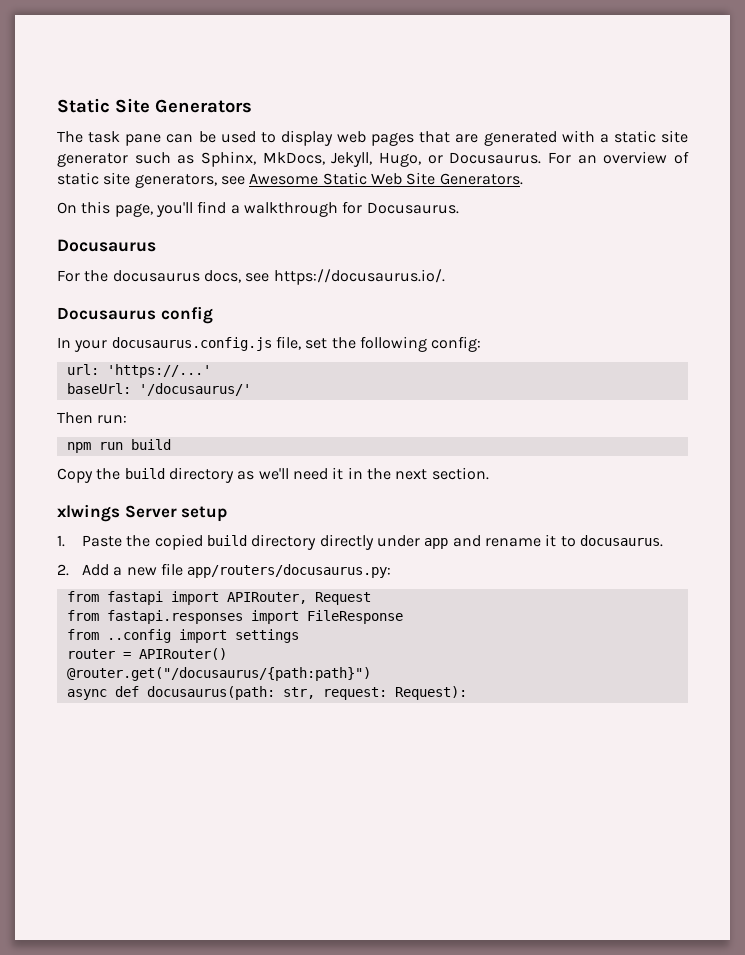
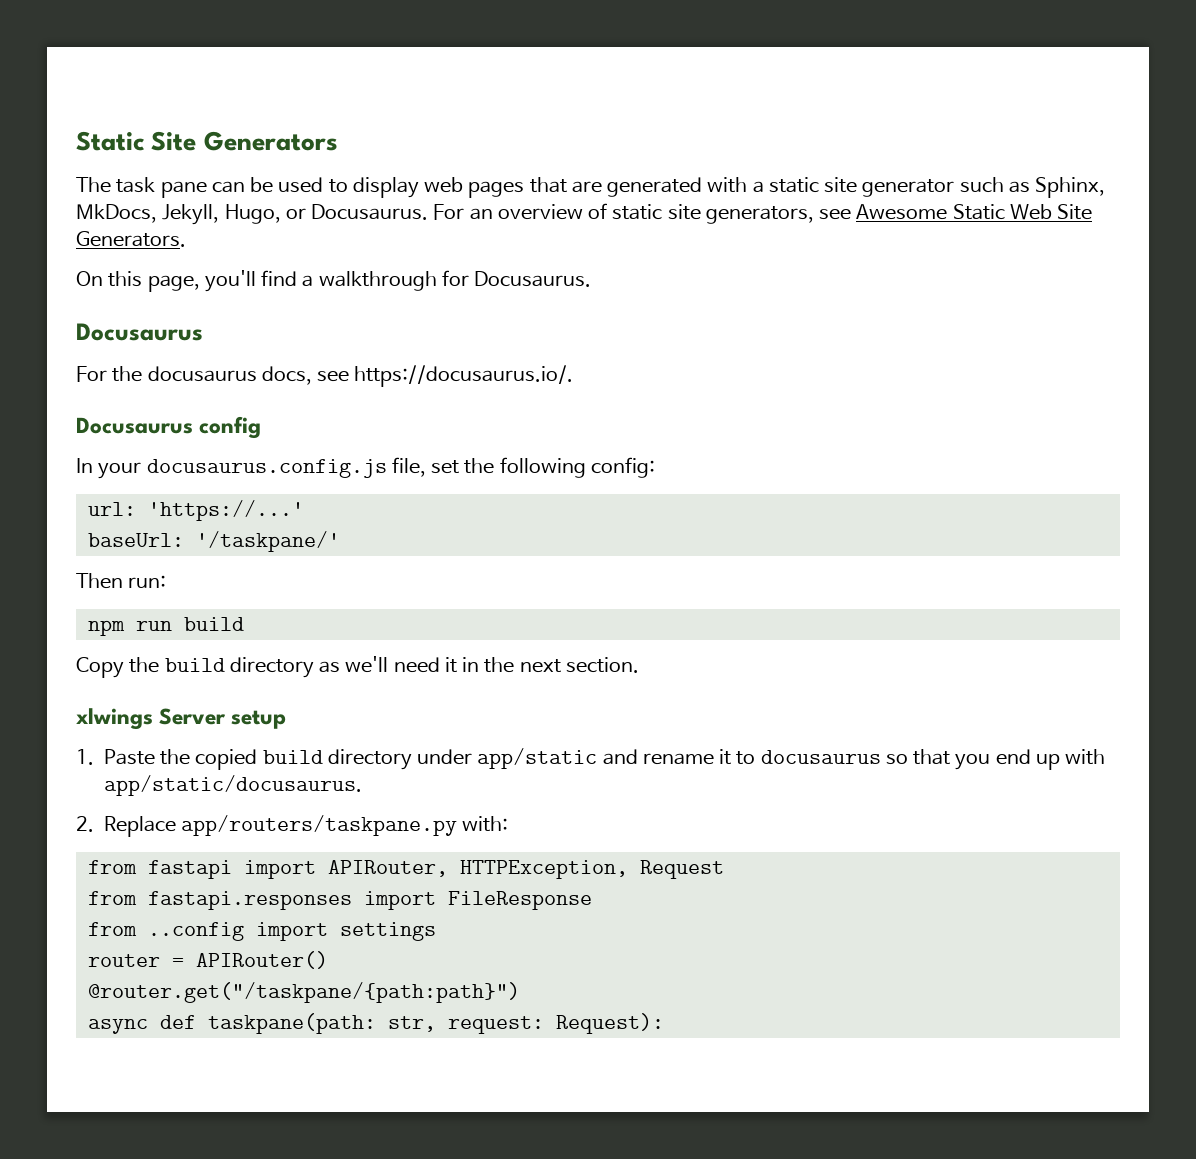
[138,383,251,396] '/docusaurus/' -> [195,531,340,552] '/taskpane/'
[319,534,449,550] directly under app -> [417,748,598,769] under app/static
[579,535,663,547] [57,563,392,578] docusaurus. // 2. Add a new file app/routers/docusaurus.py: -> [760,749,1106,770] [103,775,362,796] [76,815,509,837] docusaurus so that you end up with app/static/docusaurus. // 2. Replace app/routers/taskpane.py with:
(307, 598) none -> [459,860,628,879] HTTPException,
[66,667,371,681] @router.get("/docusaurus/{path:path}") -> [87,982,520,1003] @router.get("/taskpane/{path:path}")
[146,686,275,700] docusaurus(path: -> [207,1013,376,1034] taskpane(path:

